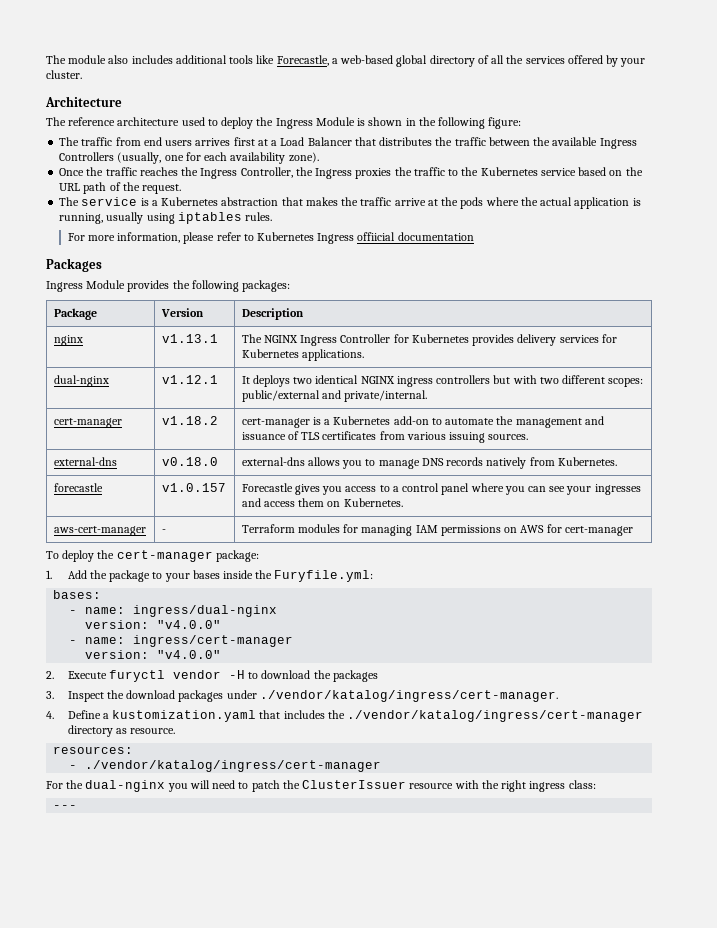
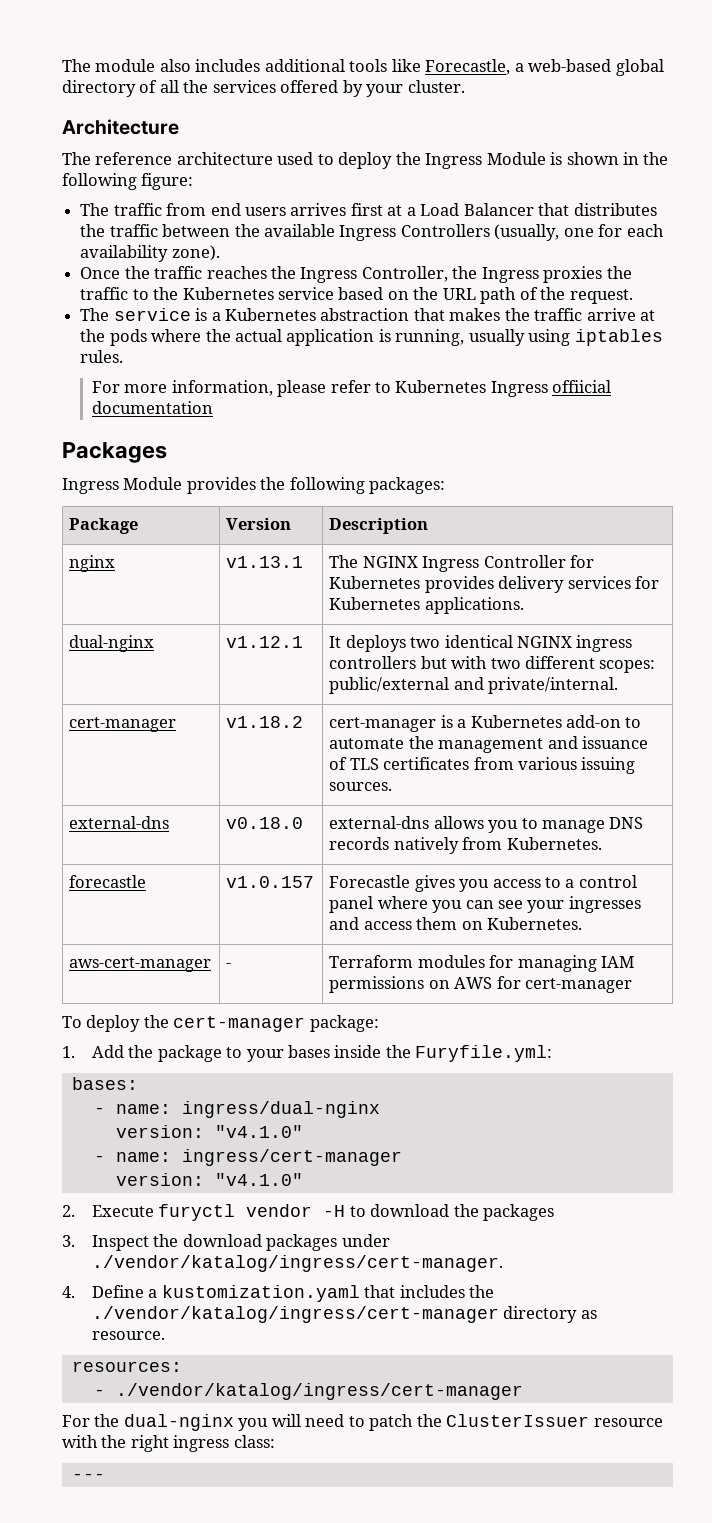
[157,620,222,629] "v4.0.0" -> [214,1125,303,1138] "v4.1.0"
[157,650,222,659] "v4.0.0" -> [214,1173,303,1186] "v4.1.0"

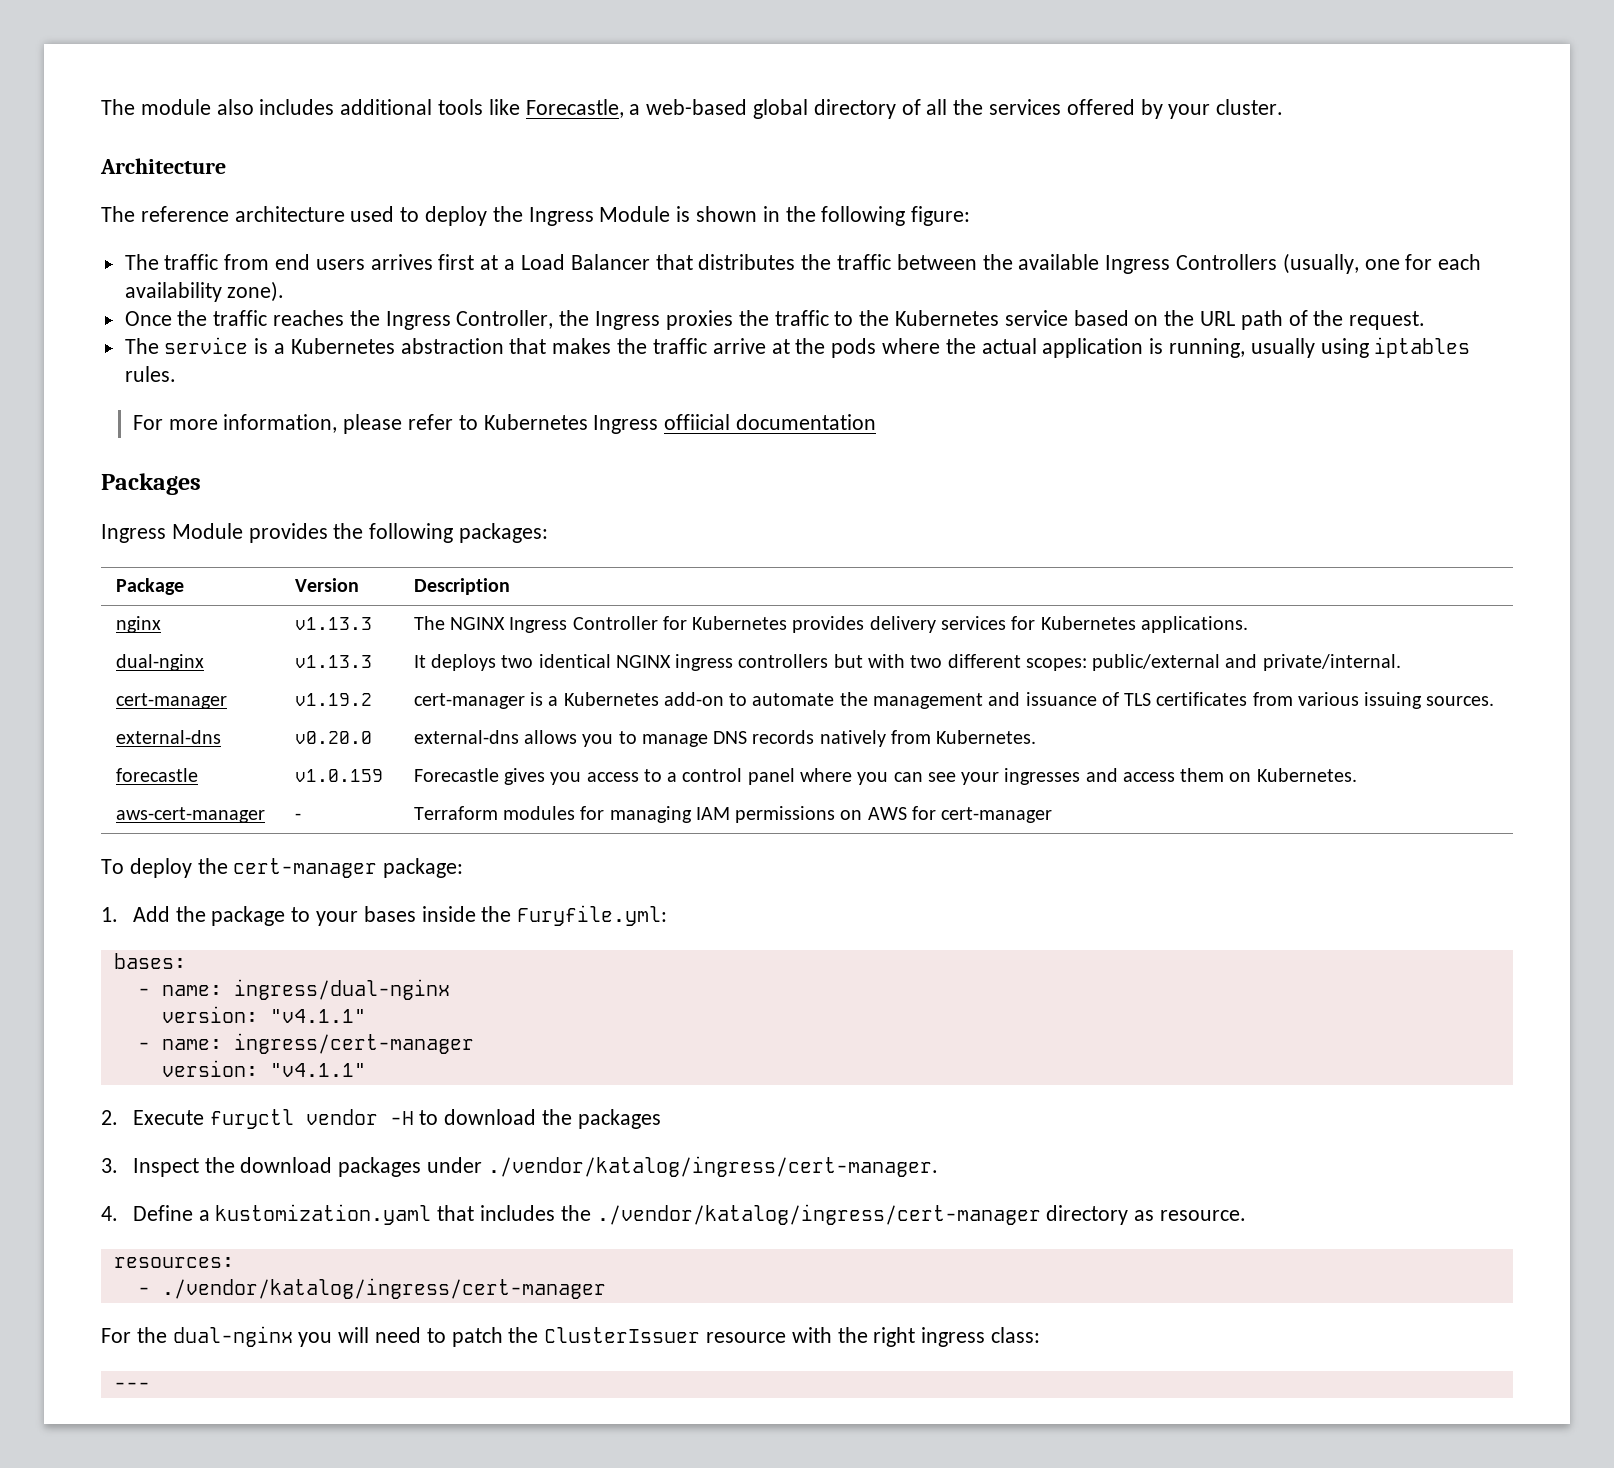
[226,556,304,568] v1.13.1 -> [294,617,372,630] v1.13.3
[226,636,304,648] v1.12.1 -> [294,655,372,668] v1.13.3
[226,716,304,728] v1.18.2 -> [294,693,372,706] v1.19.2
[226,817,304,829] v0.18.0 -> [294,731,372,744] v0.20.0
[226,876,315,888] v1.0.157 -> [294,769,383,782] v1.0.159
[214,1125,303,1138] "v4.1.0" -> [269,1009,366,1023] "v4.1.1"
[214,1173,303,1186] "v4.1.0" -> [269,1063,366,1077] "v4.1.1"

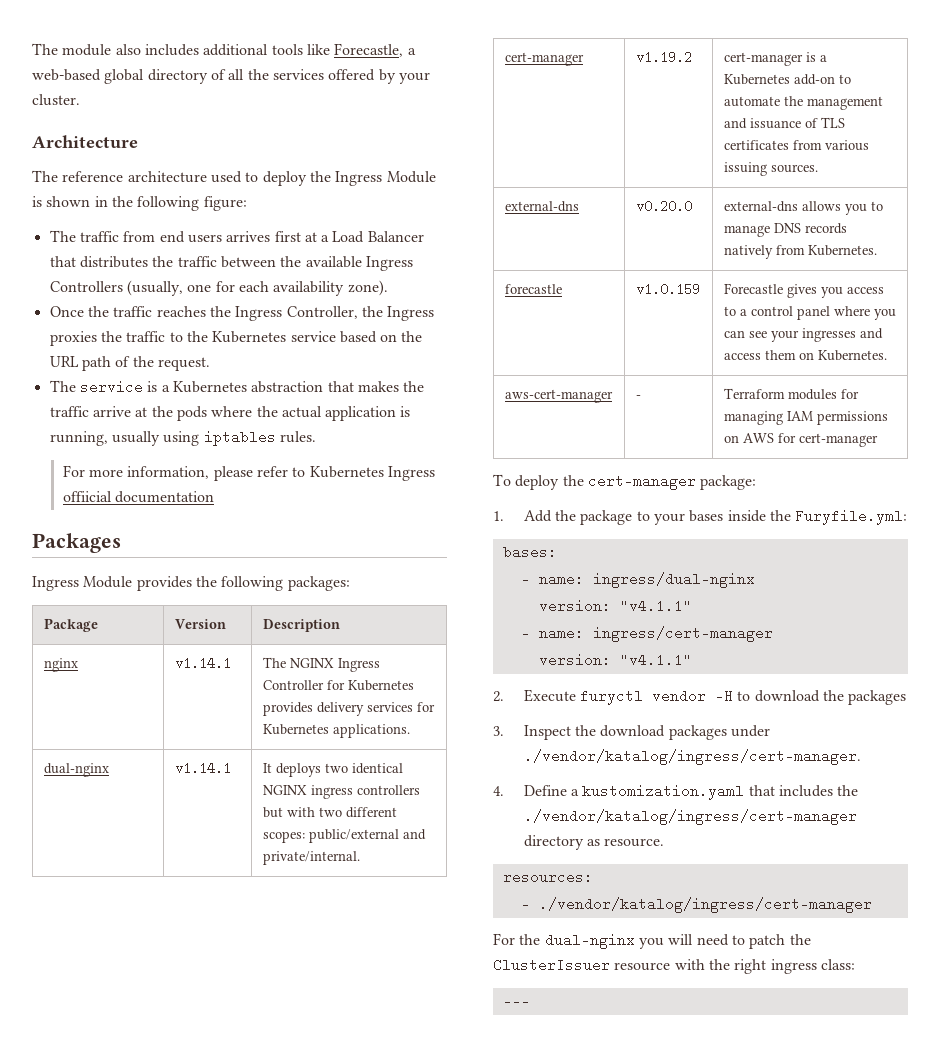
[294,617,372,630] v1.13.3 -> [174,657,231,670] v1.14.1
[294,655,372,668] v1.13.3 -> [174,762,231,775] v1.14.1

